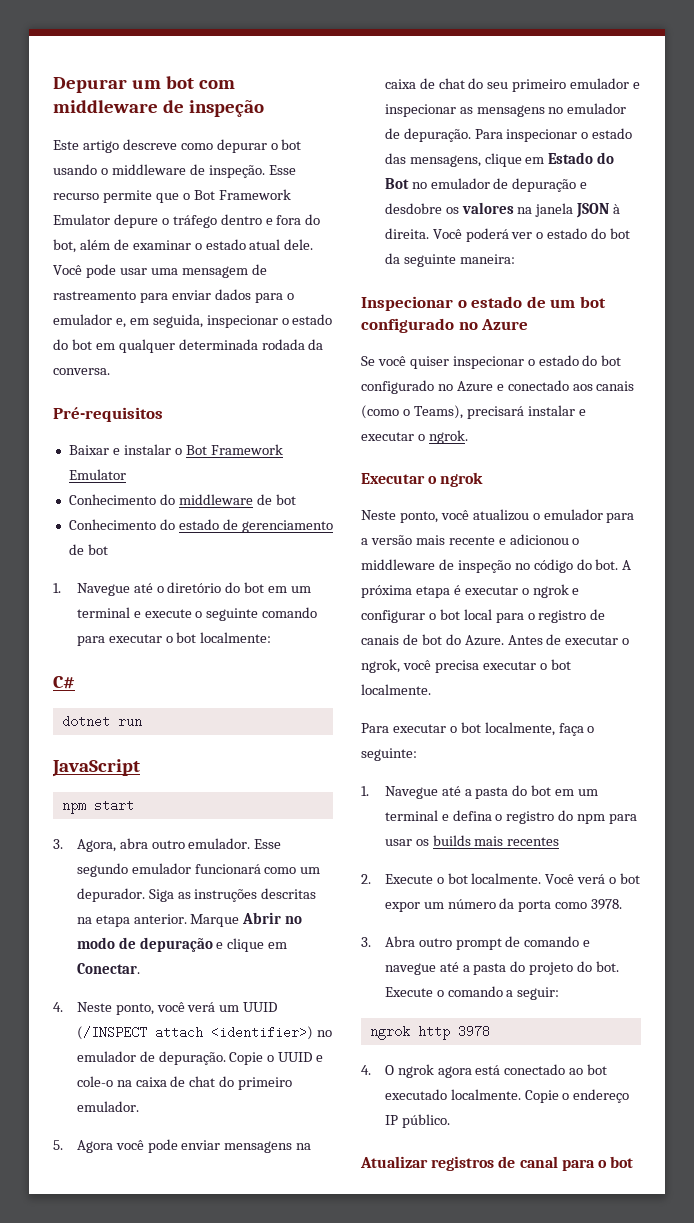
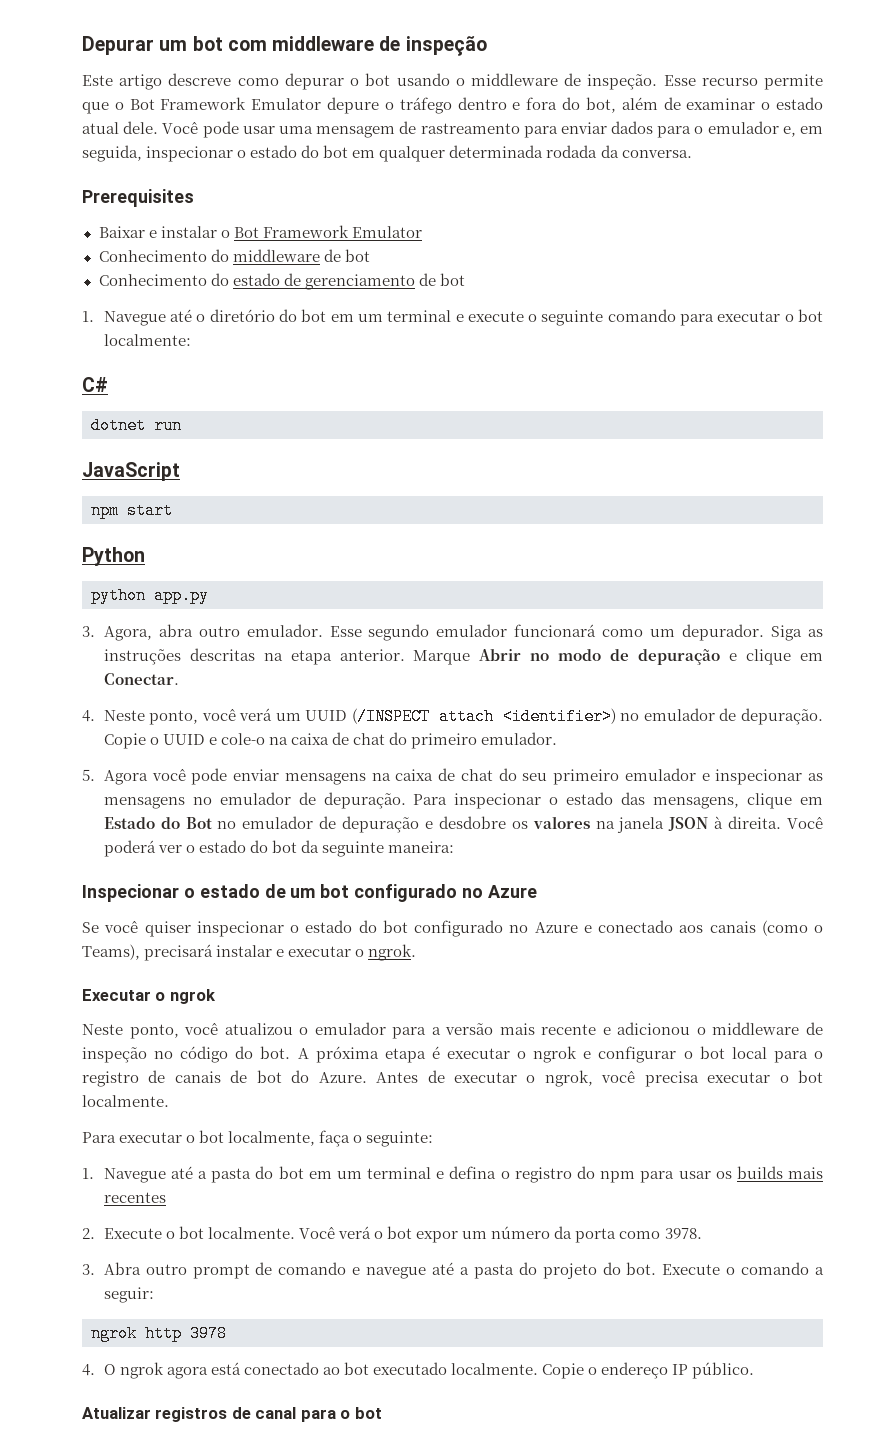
[53,407,163,422] Pré-requisitos -> [82,189,194,207] Prerequisites
(134, 805) none -> [82,547,145,566] [91,587,209,604] // Python // python app.py

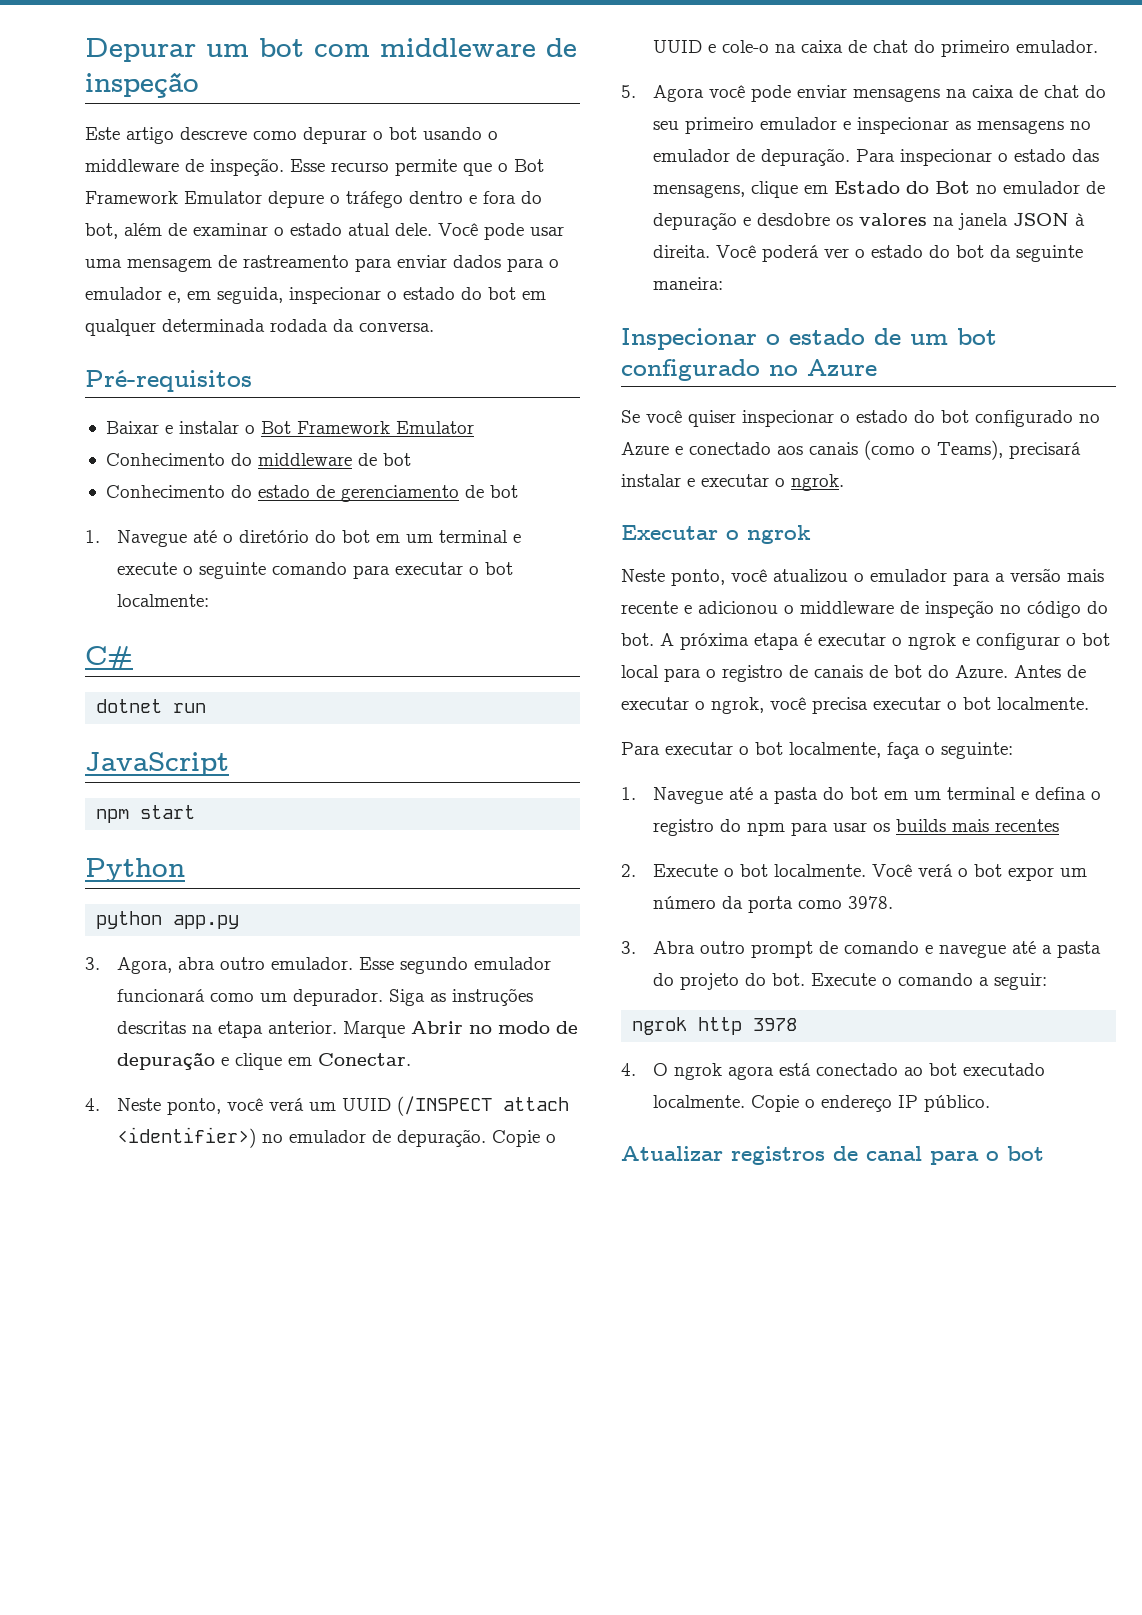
[82,189,194,207] Prerequisites -> [85,370,252,392] Pré-requisitos

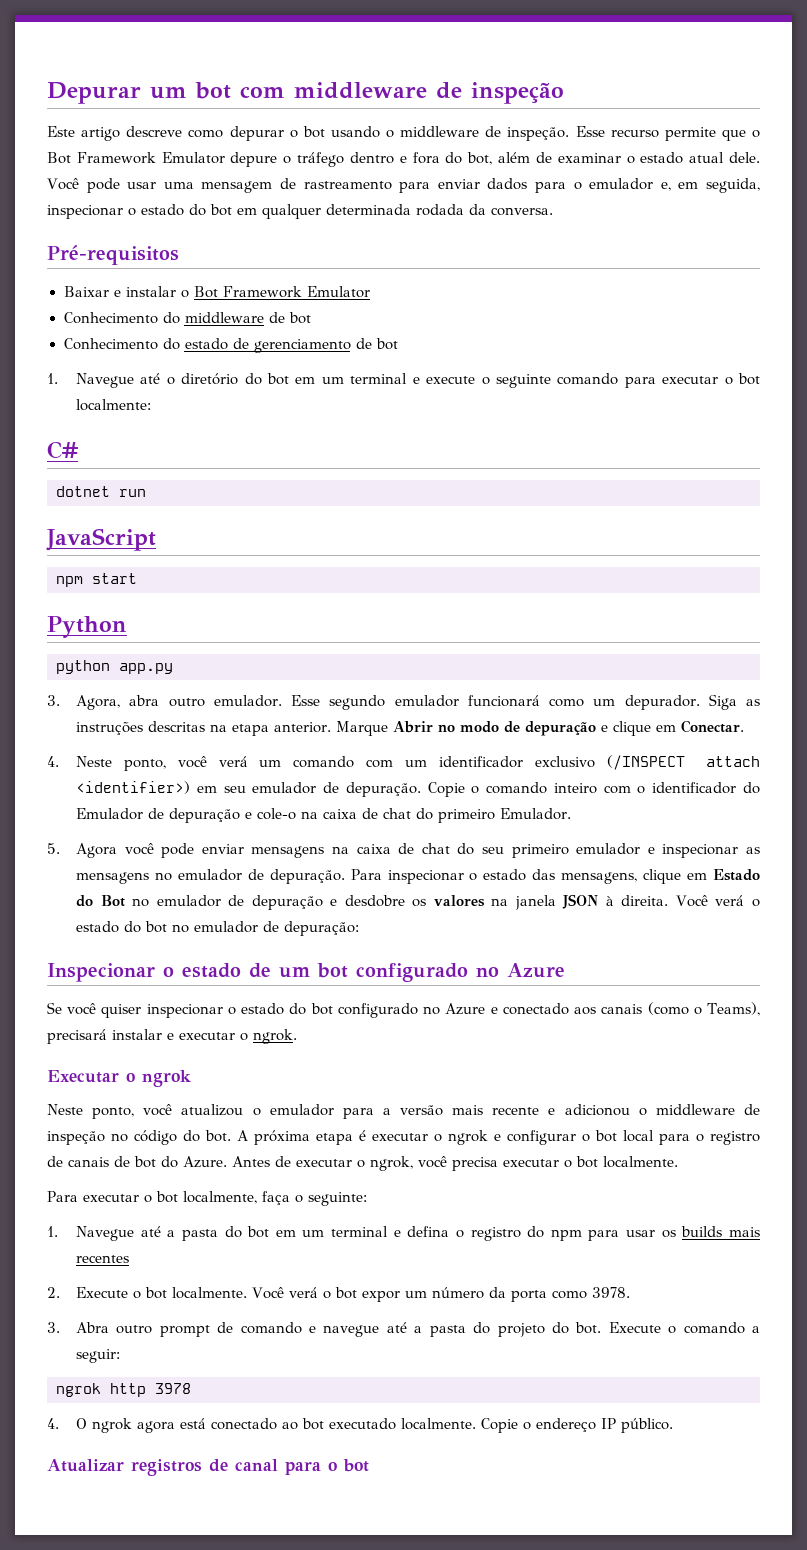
[342,1098,392,1111] UUID -> [293,756,595,768] comando com um identificador exclusivo
[262,1134,284,1143] no -> [196,786,246,793] em seu
[653,40,703,53] UUID -> [486,782,760,794] [76,808,241,823] comando inteiro com o identificador do Emulador de depuração
[1016,40,1099,53] emulador. -> [500,808,572,820] Emulador.
[762,245,1084,262] [653,277,724,290] poderá ver o estado do bot da seguinte maneira: -> [715,895,760,907] [76,921,360,936] verá o estado do bot no emulador de depuração:

